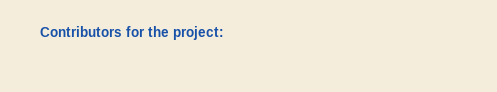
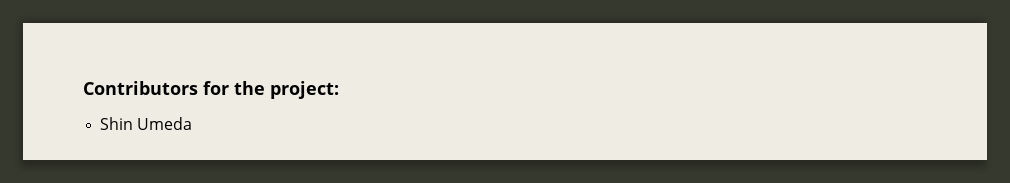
(224, 33) none -> [100,117,193,130] // Shin Umeda

